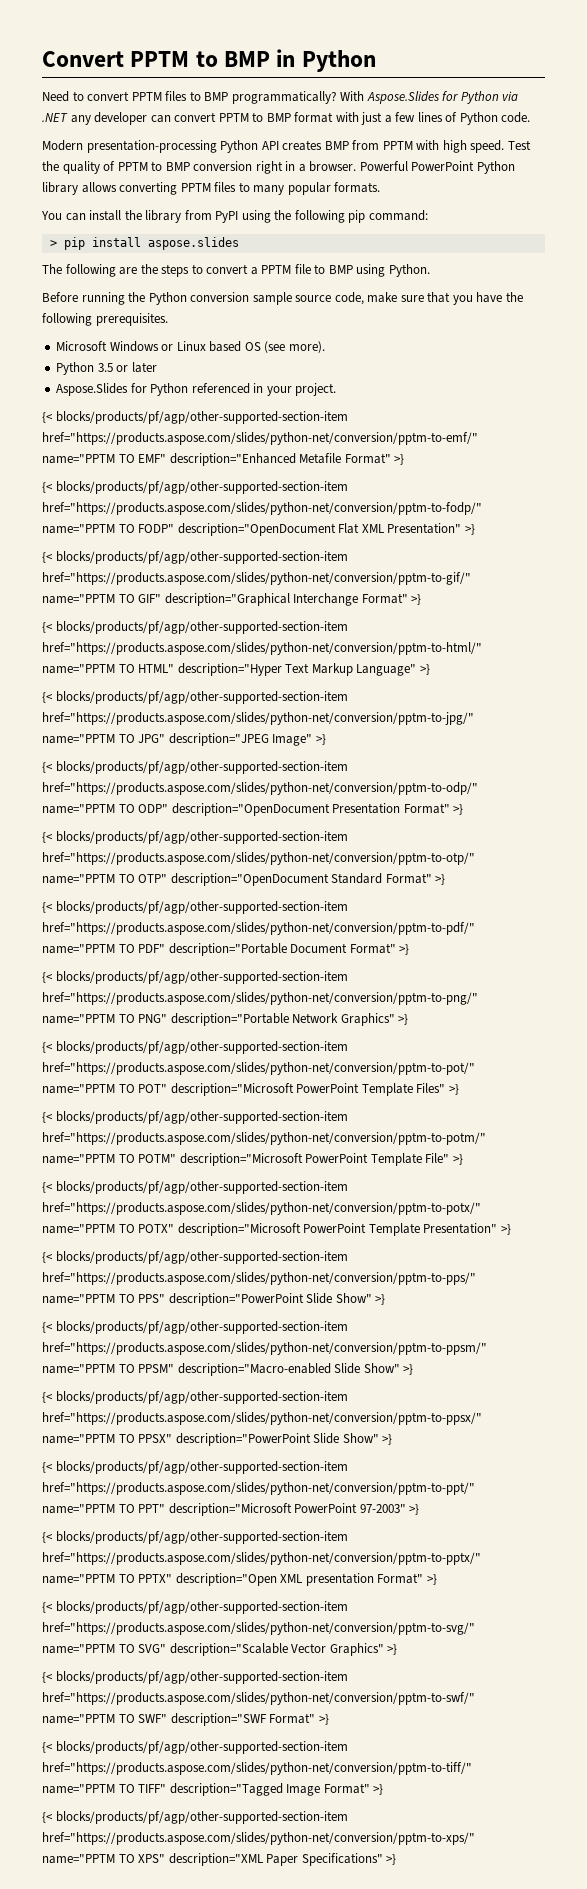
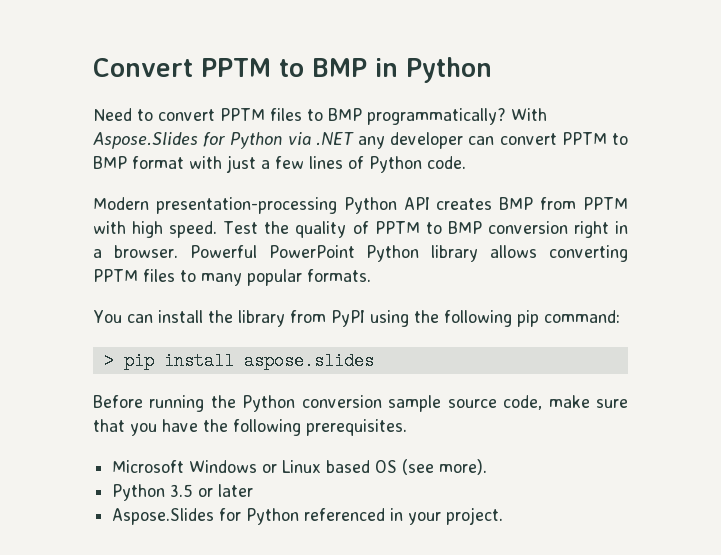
[42,264,430,277] // The following are the steps to convert a PPTM file to BMP using Python. -> (374, 361) none
[42,411,348,424] [42,432,478,445] [42,453,405,466] [42,481,348,494] [42,502,482,515] [42,523,475,536] [42,551,348,564] [42,572,471,585] [42,593,422,606] [42,621,348,634] [42,642,482,655] [42,663,430,676] [42,691,348,704] [42,712,474,725] [42,733,326,746] [42,761,348,774] [42,782,478,795] [42,803,464,816] [42,831,348,844] [42,852,475,865] [42,873,446,886] [42,901,348,914] [42,922,475,935] [42,943,410,956] [42,971,348,984] [42,992,478,1005] [42,1013,409,1026] [42,1041,348,1054] [42,1062,475,1075] [42,1083,459,1096] [42,1111,348,1124] [42,1132,486,1145] [42,1153,463,1166] [42,1181,348,1194] [42,1202,481,1215] [42,1223,511,1236] [42,1251,348,1264] [42,1272,476,1285] [42,1293,386,1306] [42,1321,348,1334] [42,1342,487,1355] [42,1363,414,1376] [42,1391,348,1404] [42,1412,482,1425] [42,1433,393,1446] [42,1461,348,1474] [42,1482,475,1495] [42,1503,420,1516] [42,1531,348,1544] [42,1552,481,1565] [42,1573,437,1586] [42,1601,348,1614] [42,1622,475,1635] [42,1643,398,1656] [42,1671,348,1684] [42,1692,475,1705] [42,1713,329,1726] [42,1741,348,1754] [42,1762,472,1775] [42,1783,384,1796] [42,1811,348,1824] [42,1832,475,1845] [42,1853,397,1866] // {< blocks/products/pf/agp/other-supported-section-item href="https://products.aspose.com/slides/python-net/conversion/pptm-to-emf/" name="PPTM TO EMF" description="Enhanced Metafile Format" >} // {< blocks/products/pf/agp/other-supported-section-item href="https://products.aspose.com/slides/python-net/conversion/pptm-to-fodp/" name="PPTM TO FODP" description="OpenDocument Flat XML Presentation" >} // {< blocks/products/pf/agp/other-supported-section-item href="https://products.aspose.com/slides/python-net/conversion/pptm-to-gif/" name="PPTM TO GIF" description="Graphical Interchange Format" >} // {< blocks/products/pf/agp/other-supported-section-item href="https://products.aspose.com/slides/python-net/conversion/pptm-to-html/" name="PPTM TO HTML" description="Hyper Text Markup Language" >} // {< blocks/products/pf/agp/other-supported-section-item href="https://products.aspose.com/slides/python-net/conversion/pptm-to-jpg/" name="PPTM TO JPG" description="JPEG Image" >} // {< blocks/products/pf/agp/other-supported-section-item href="https://products.aspose.com/slides/python-net/conversion/pptm-to-odp/" name="PPTM TO ODP" description="OpenDocument Presentation Format" >} // {< blocks/products/pf/agp/other-supported-section-item href="https://products.aspose.com/slides/python-net/conversion/pptm-to-otp/" name="PPTM TO OTP" description="OpenDocument Standard Format" >} // {< blocks/products/pf/agp/other-supported-section-item href="https://products.aspose.com/slides/python-net/conversion/pptm-to-pdf/" name="PPTM TO PDF" description="Portable Document Format" >} // {< blocks/products/pf/agp/other-supported-section-item href="https://products.aspose.com/slides/python-net/conversion/pptm-to-png/" name="PPTM TO PNG" description="Portable Network Graphics" >} // {< blocks/products/pf/agp/other-supported-section-item href="https://products.aspose.com/slides/python-net/conversion/pptm-to-pot/" name="PPTM TO POT" description="Microsoft PowerPoint Template Files" >} // {< blocks/products/pf/agp/other-supported-section-item href="https://products.aspose.com/slides/python-net/conversion/pptm-to-potm/" name="PPTM TO POTM" description="Microsoft PowerPoint Template File" >} // {< blocks/products/pf/agp/other-supported-section-item href="https://products.aspose.com/slides/python-net/conversion/pptm-to-potx/" name="PPTM TO POTX" description="Microsoft PowerPoint Template Presentation" >} // {< blocks/products/pf/agp/other-supported-section-item href="https://products.aspose.com/slides/python-net/conversion/pptm-to-pps/" name="PPTM TO PPS" description="PowerPoint Slide Show" >} // {< blocks/products/pf/agp/other-supported-section-item href="https://products.aspose.com/slides/python-net/conversion/pptm-to-ppsm/" name="PPTM TO PPSM" description="Macro-enabled Slide Show" >} // {< blocks/products/pf/agp/other-supported-section-item href="https://products.aspose.com/slides/python-net/conversion/pptm-to-ppsx/" name="PPTM TO PPSX" description="PowerPoint Slide Show" >} // {< blocks/products/pf/agp/other-supported-section-item href="https://products.aspose.com/slides/python-net/conversion/pptm-to-ppt/" name="PPTM TO PPT" description="Microsoft PowerPoint 97-2003" >} // {< blocks/products/pf/agp/other-supported-section-item href="https://products.aspose.com/slides/python-net/conversion/pptm-to-pptx/" name="PPTM TO PPTX" description="Open XML presentation Format" >} // {< blocks/products/pf/agp/other-supported-section-item href="https://products.aspose.com/slides/python-net/conversion/pptm-to-svg/" name="PPTM TO SVG" description="Scalable Vector Graphics" >} // {< blocks/products/pf/agp/other-supported-section-item href="https://products.aspose.com/slides/python-net/conversion/pptm-to-swf/" name="PPTM TO SWF" description="SWF Format" >} // {< blocks/products/pf/agp/other-supported-section-item href="https://products.aspose.com/slides/python-net/conversion/pptm-to-tiff/" name="PPTM TO TIFF" description="Tagged Image Format" >} // {< blocks/products/pf/agp/other-supported-section-item href="https://products.aspose.com/slides/python-net/conversion/pptm-to-xps/" name="PPTM TO XPS" description="XML Paper Specifications" >} -> (504, 516) none

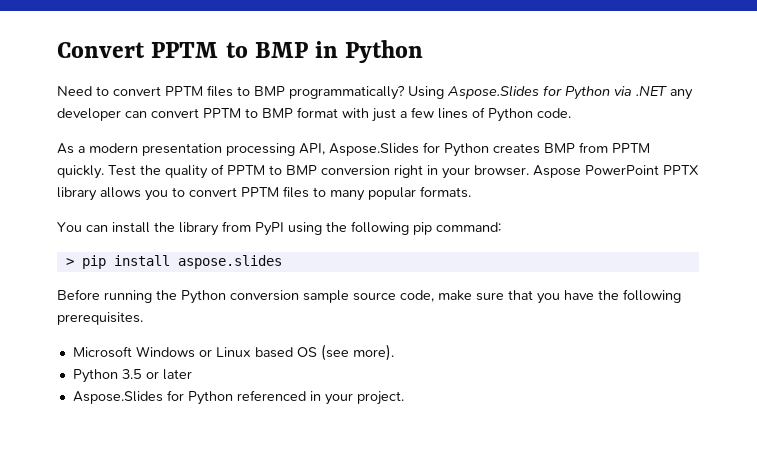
[511,108,547,121] With -> [408,86,444,99] Using
[93,197,430,214] Modern presentation-processing Python API -> [57,142,489,157] As a modern presentation processing API, Aspose.Slides for Python
[93,221,218,238] with high speed. -> [57,165,104,179] quickly.
[93,245,628,262] a browser. Powerful PowerPoint Python library allows converting -> [442,165,699,179] [57,187,237,201] your browser. Aspose PowerPoint PPTX library allows you to convert

